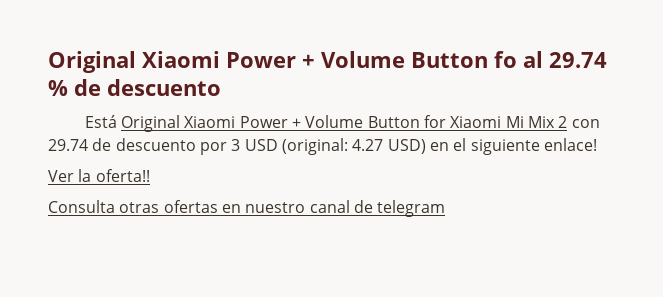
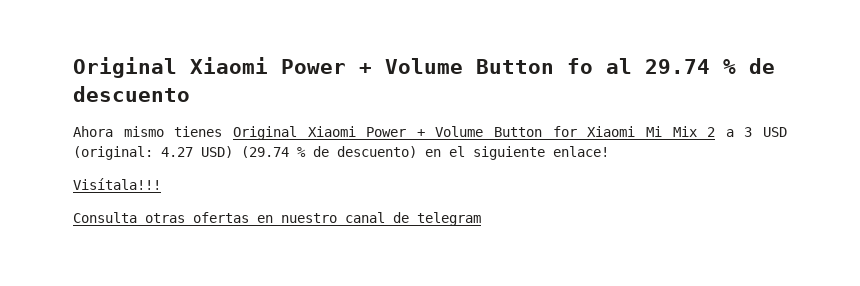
[84,115,117,128] Está -> [73,126,223,137] Ahora mismo tienes
[571,119,600,128] [48,138,227,155] con 29.74 de descuento por -> [725,129,734,137] a
(426, 146) none -> [241,146,417,158] (29.74 % de descuento)
[48,169,150,182] Ver la oferta!! -> [73,178,161,190] Visítala!!!

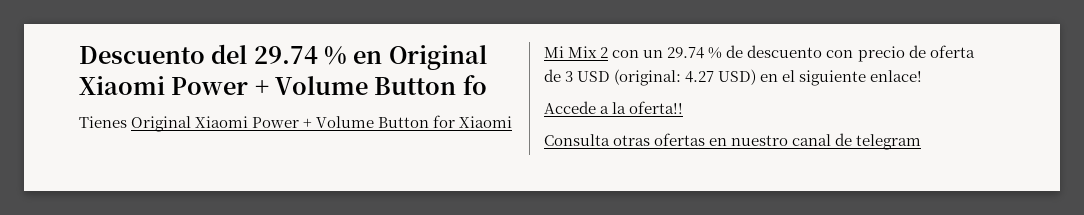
(73, 67) none -> [79,44,383,65] Descuento del 29.74 % en
[606,58,775,74] [73,86,190,102] [73,126,223,137] al 29.74 % de descuento // Ahora mismo tienes -> [79,116,127,128] // Tienes
[725,129,734,137] a -> [612,45,975,62] [544,69,561,82] con un 29.74 % de descuento con precio de oferta de
[241,146,417,158] (29.74 % de descuento) -> (757, 77) none
[73,178,161,190] Visítala!!! -> [544,101,684,114] Accede a la oferta!!

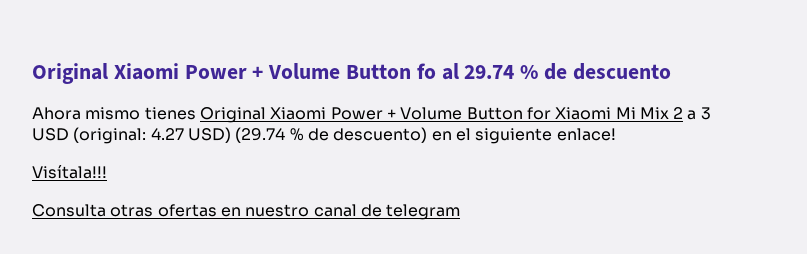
[79,44,383,65] Descuento del 29.74 % en -> (32, 73) none
[79,116,127,128] // Tienes -> [441,63,671,80] [32,107,196,120] al 29.74 % de descuento // Ahora mismo tienes
[612,45,975,62] [544,69,561,82] con un 29.74 % de descuento con precio de oferta de -> [687,110,697,120] a
(757, 77) none -> [235,127,428,143] (29.74 % de descuento)
[544,101,684,114] Accede a la oferta!! -> [32,165,107,179] Visítala!!!

